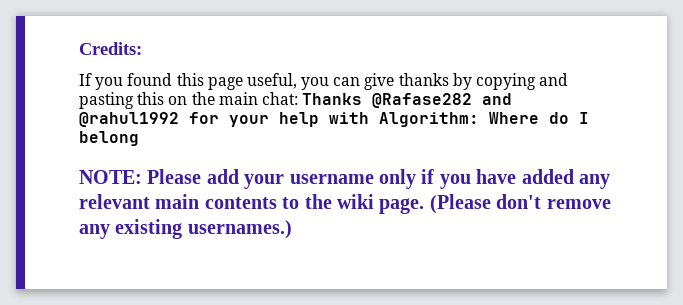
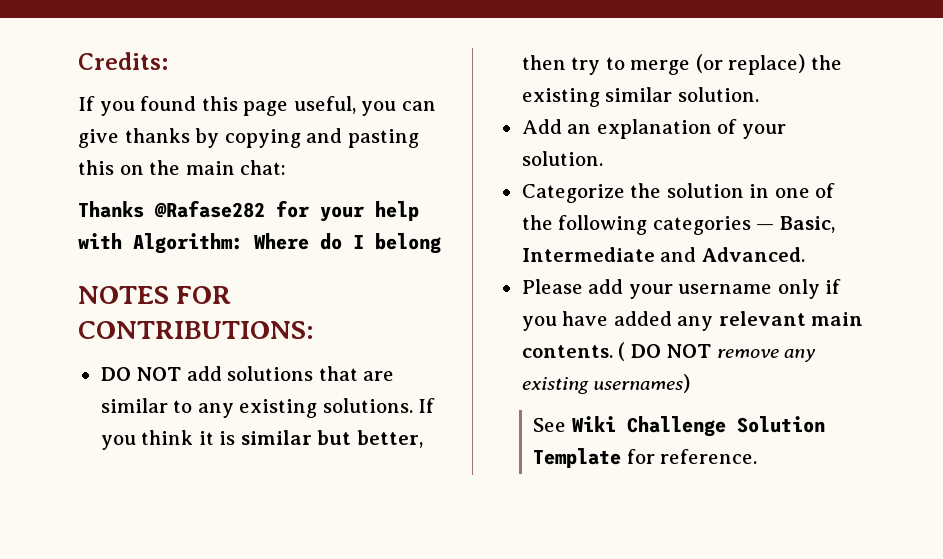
(298, 98) none -> (287, 167) //
[482,93,513,105] [79,112,179,127] and @rahul1992 -> (265, 209) none
[79,170,142,184] NOTE: -> [78,286,232,304] [78,321,314,339] [100,366,395,381] [100,398,436,418] [100,430,423,450] [521,54,842,75] [521,87,759,107] [521,119,786,139] [521,151,603,166] [521,183,836,203] [521,215,835,235] [521,247,805,262] NOTES FOR CONTRIBUTIONS: // DO NOT add solutions that are similar to any existing solutions. If you think it is similar but better, then try to merge (or replace) the existing similar solution. // Add an explanation of your solution. // Categorize the solution in one of the following categories — Basic, Intermediate and Advanced. //
[204,194,611,214] [79,219,292,239] contents to the wiki page. (Please don't remove any existing usernames.) -> [521,342,817,362] [521,374,691,394] [533,416,825,437] [533,448,758,468] contents. ( DO NOT remove any existing usernames) // See Wiki Challenge Solution Template for reference.

